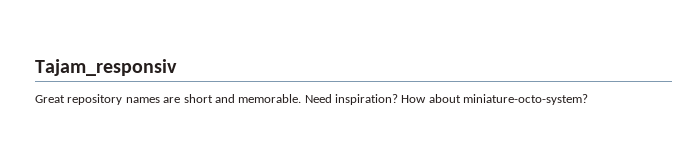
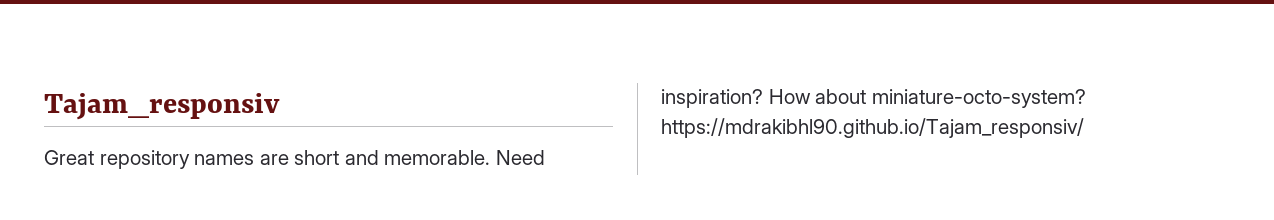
(589, 99) none -> [661,118,1084,138] https://mdrakibhl90.github.io/Tajam_responsiv/

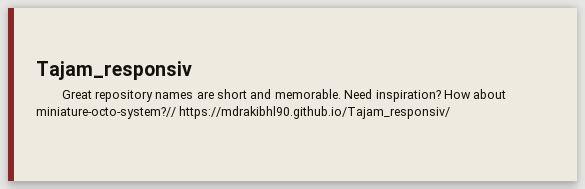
[871,89,1086,108] miniature-octo-system? -> [36,107,176,119] miniature-octo-system?//

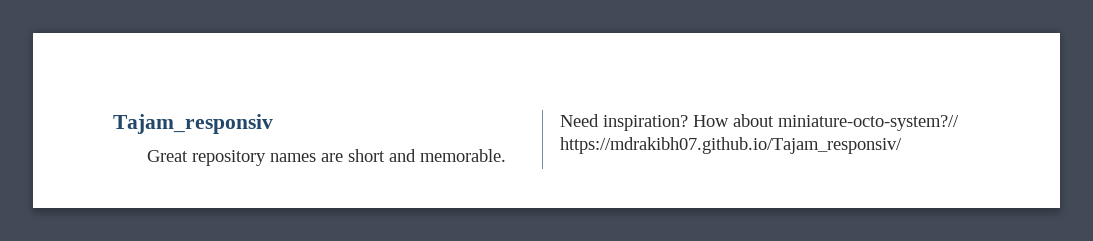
[179,106,451,119] https://mdrakibhl90.github.io/Tajam_responsiv/ -> [560,137,902,154] https://mdrakibh07.github.io/Tajam_responsiv/

